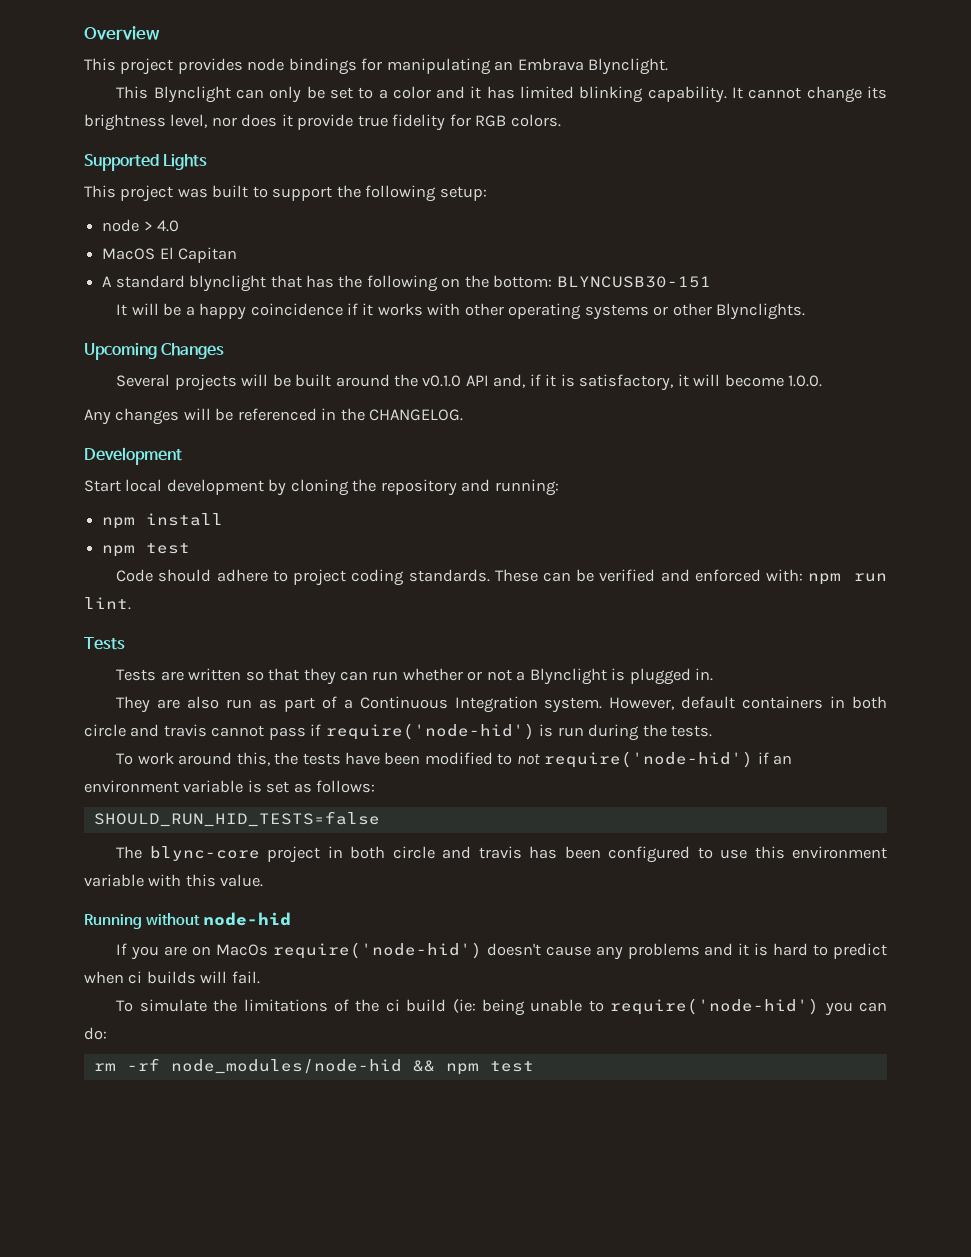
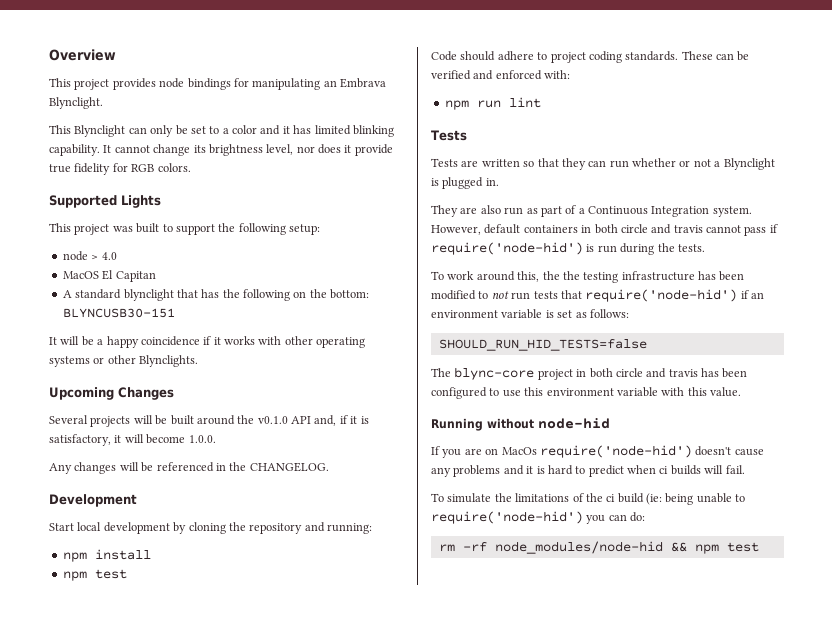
(803, 575) none -> (571, 74) //
[84,597,131,610] lint. -> [508,97,541,108] lint
[302,752,381,765] tests have -> [562,271,716,283] the testing infrastructure has
(540, 759) none -> [511,290,582,300] run tests that

